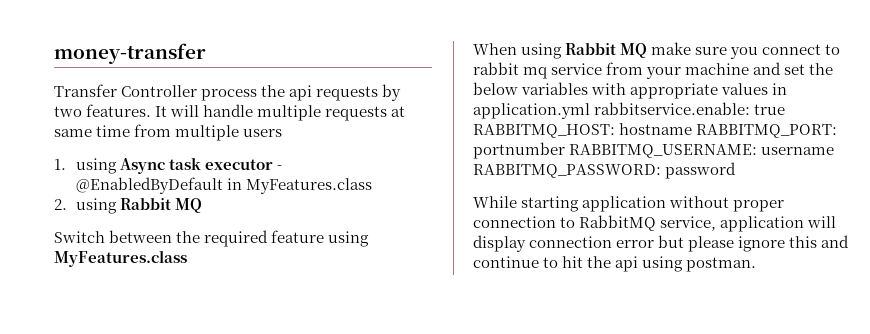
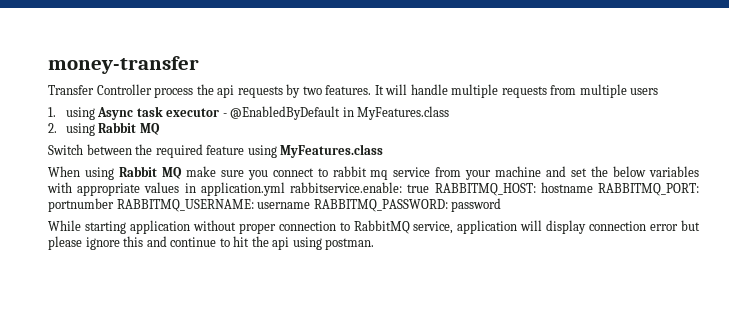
[391,106,406,117] [54,125,131,137] at same time -> (547, 92) none

